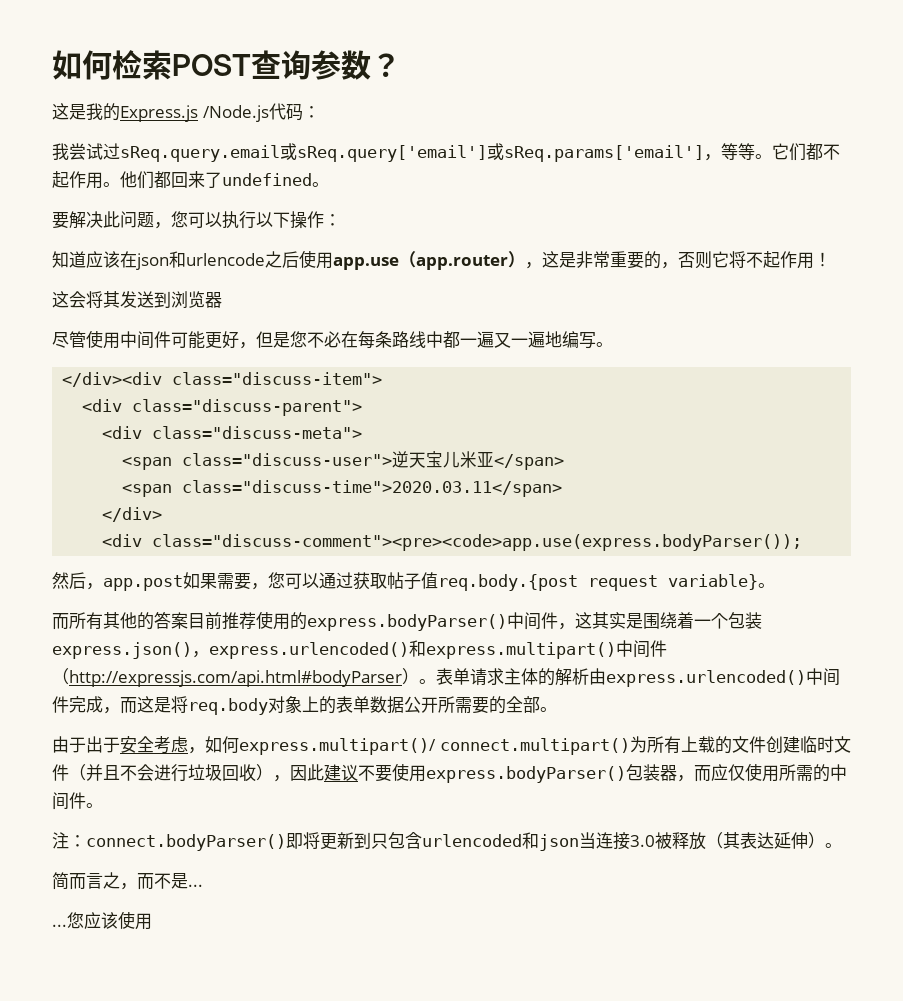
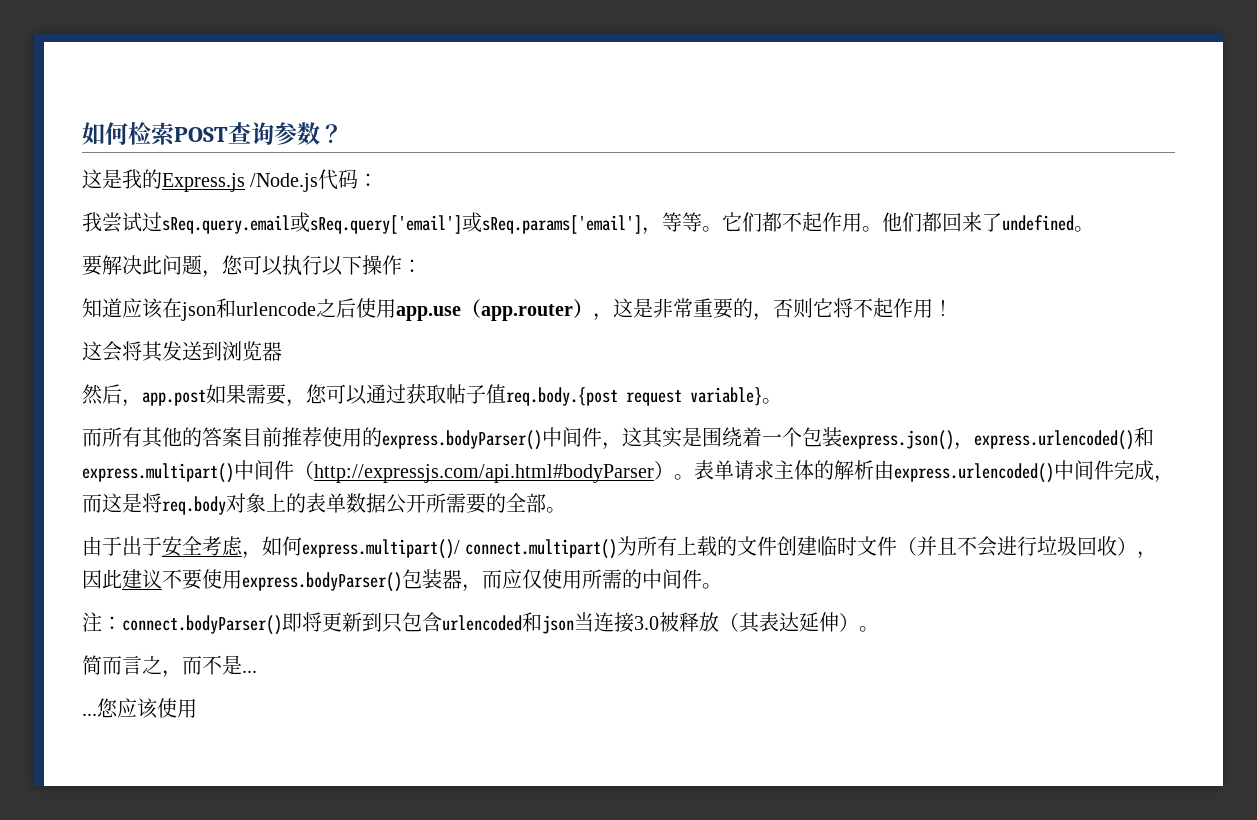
[52,330,613,349] [62,372,383,387] [82,399,363,416] [102,426,363,439] [122,451,565,470] [122,480,563,497] [102,507,163,522] [102,534,803,551] // 尽管使用中间件可能更好，但是您不必在每条路线中都一遍又一遍地编写。 // </div><div class="discuss-item"> // <div class="discuss-parent"> // <div class="discuss-meta"> // <span class="discuss-user">逆天宝儿米亚</span> // <span class="discuss-time">2020.03.11</span> // </div> // <div class="discuss-comment"><pre><code>app.use(express.bodyParser()); -> (282, 351) none

